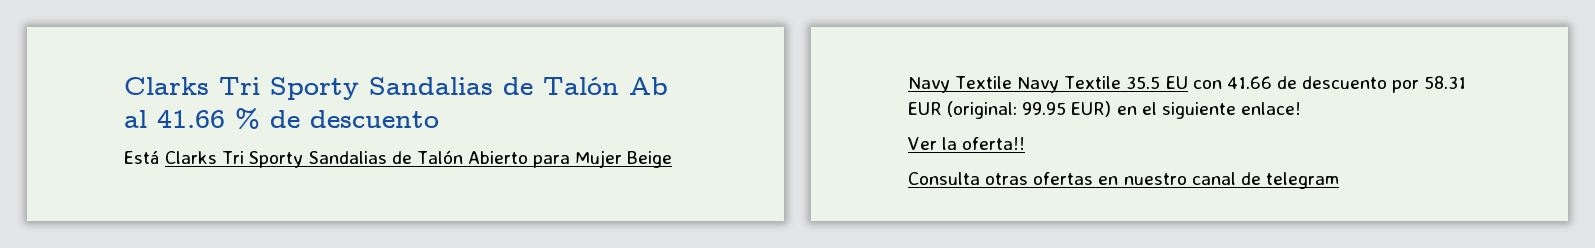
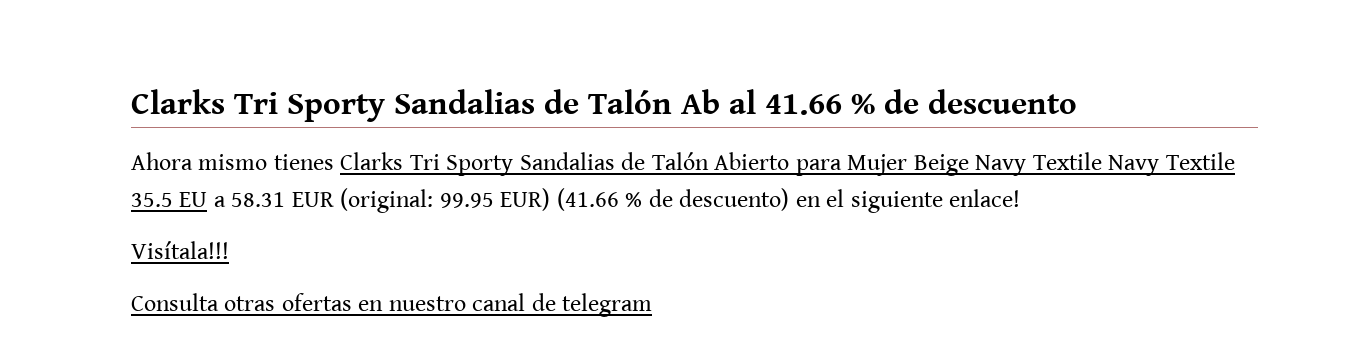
[124,151,160,164] Está -> [131,152,334,170] Ahora mismo tienes
[1192,76,1420,93] con 41.66 de descuento por -> [213,196,226,207] a
(1112, 109) none -> [556,188,790,211] (41.66 % de descuento)
[908,137,1026,150] Ver la oferta!! -> [131,241,229,259] Visítala!!!

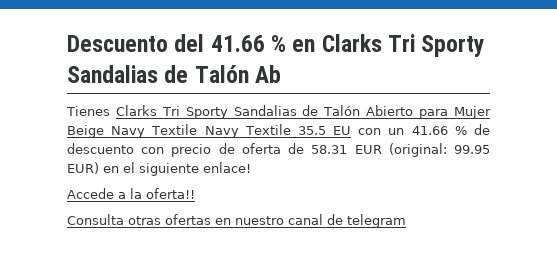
(131, 101) none -> [67,34,316,52] Descuento del 41.66 % en
[729,89,1077,115] [131,152,334,170] al 41.66 % de descuento // Ahora mismo tienes -> [66,106,110,116] // Tienes
[213,196,226,207] a -> [358,124,490,135] [67,143,305,157] con un 41.66 % de descuento con precio de oferta de
[556,188,790,211] (41.66 % de descuento) -> (99, 168) none
[131,241,229,259] Visítala!!! -> [67,188,195,199] Accede a la oferta!!

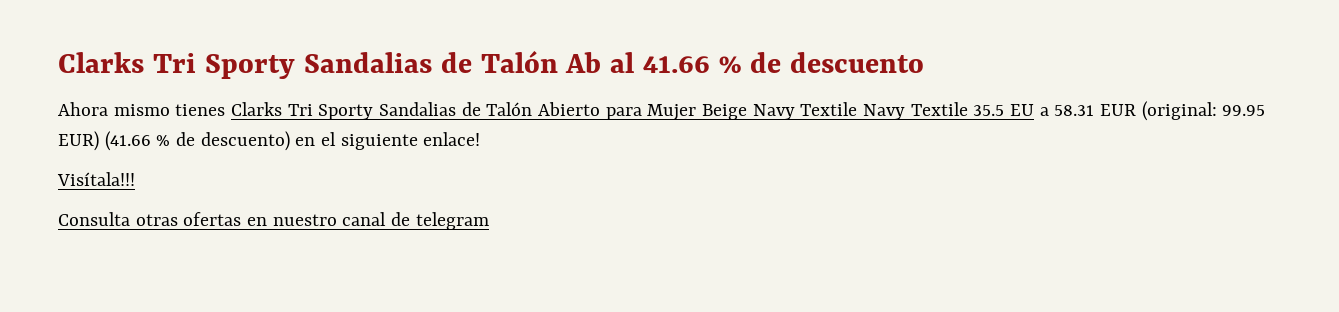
[67,34,316,52] Descuento del 41.66 % en -> (58, 62) none
[66,106,110,116] // Tienes -> [610,52,925,73] [58,102,226,116] al 41.66 % de descuento // Ahora mismo tienes
[358,124,490,135] [67,143,305,157] con un 41.66 % de descuento con precio de oferta de -> [1039,107,1049,116] a
(99, 168) none -> [104,131,290,151] (41.66 % de descuento)
[67,188,195,199] Accede a la oferta!! -> [57,172,135,186] Visítala!!!

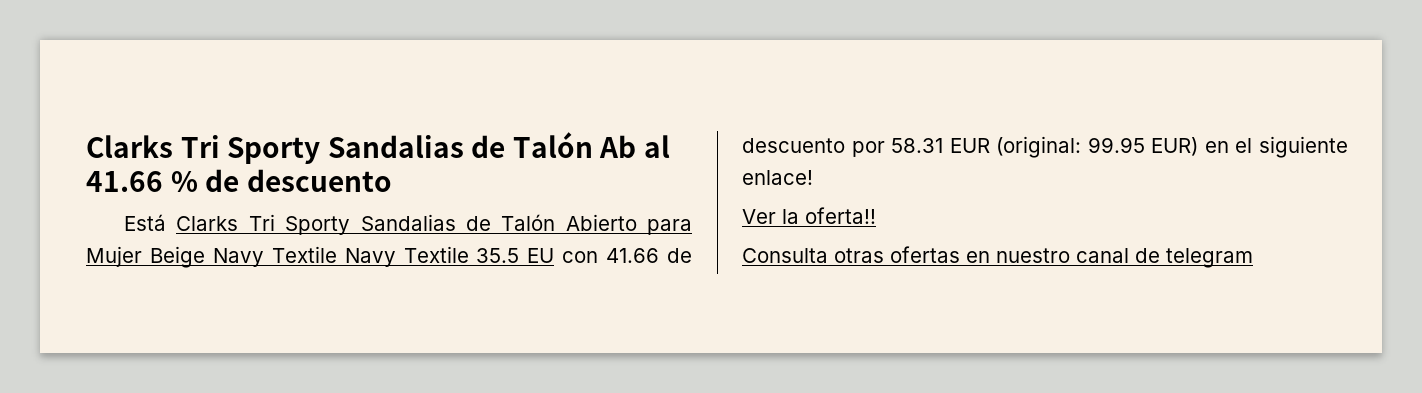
[58,102,226,116] Ahora mismo tienes -> [124,214,167,231] Está
[1039,107,1049,116] a -> [562,248,692,263] [742,138,885,157] con 41.66 de descuento por
[104,131,290,151] (41.66 % de descuento) -> (1199, 146) none
[57,172,135,186] Visítala!!! -> [742,207,876,224] Ver la oferta!!

